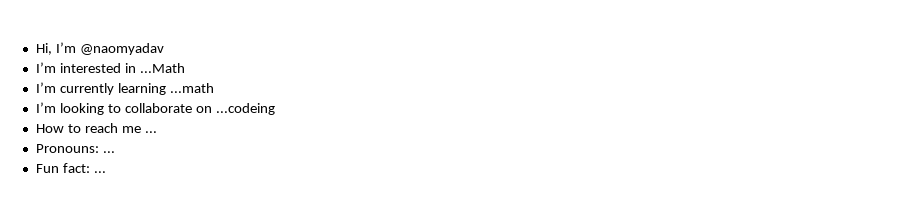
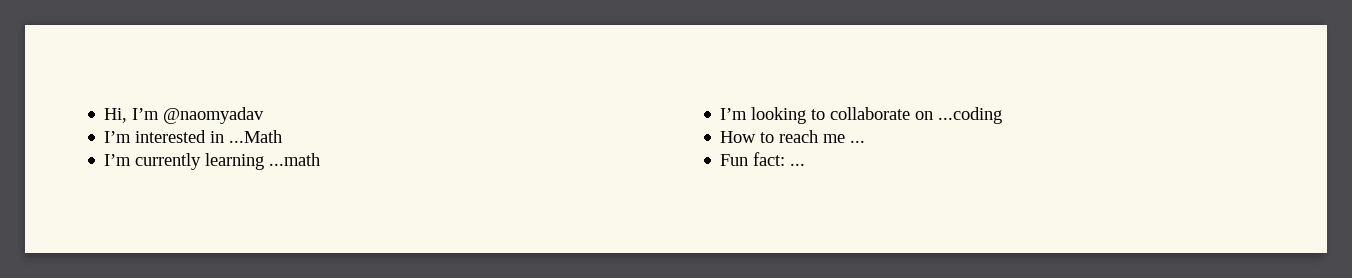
[215,103,275,115] ...codeing -> [938,107,1003,124] ...coding
[35,144,115,153] // Pronouns: ... -> (866, 141) none

